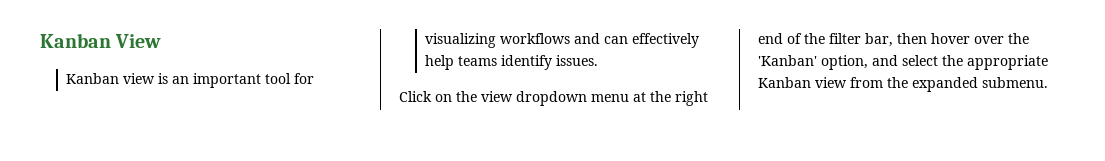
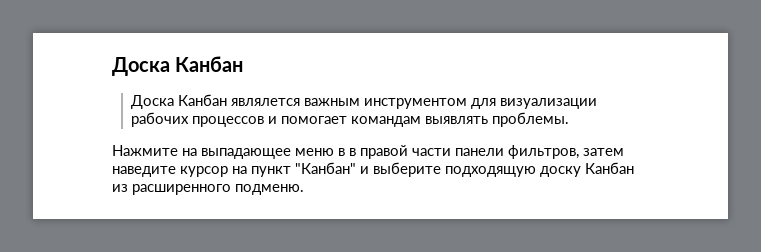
[40,33,162,48] [65,73,314,88] [424,33,699,48] [424,55,598,70] [399,91,708,106] [758,33,1029,47] [758,55,1048,70] [758,77,1048,92] Kanban View // Kanban view is an important tool for visualizing workflows and can effectively help teams identify issues. // Click on the view dropdown menu at the right end of the filter bar, then hover over the 'Kanban' option, and select the appropriate Kanban view from the expanded submenu. -> [112,56,244,76] [130,94,597,109] [130,112,569,127] [112,145,624,159] [112,162,634,177] [112,184,304,195] Доска Канбан // Доска Канбан являлется важным инструментом для визуализации рабочих процессов и помогает командам выявлять проблемы. // Нажмите на выпадающее меню в в правой части панели фильтров, затем наведите курсор на пункт "Канбан" и выберите подходящую доску Канбан из расширенного подменю.

